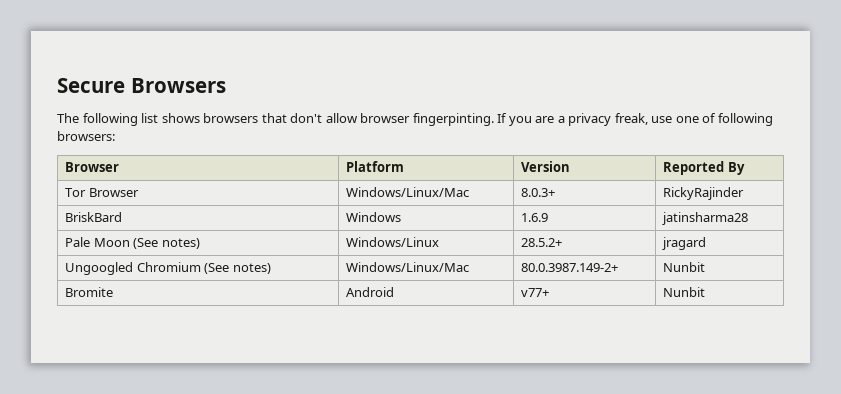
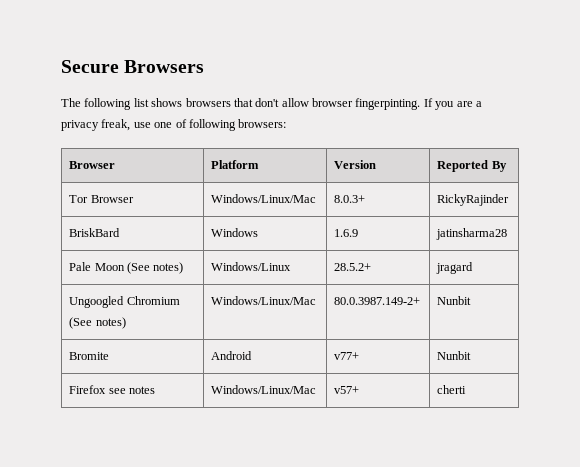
(706, 292) none -> [69,385,155,394] [211,385,317,394] [334,386,360,394] [437,385,467,394] // Firefox see notes | Windows/Linux/Mac | v57+ | cherti

